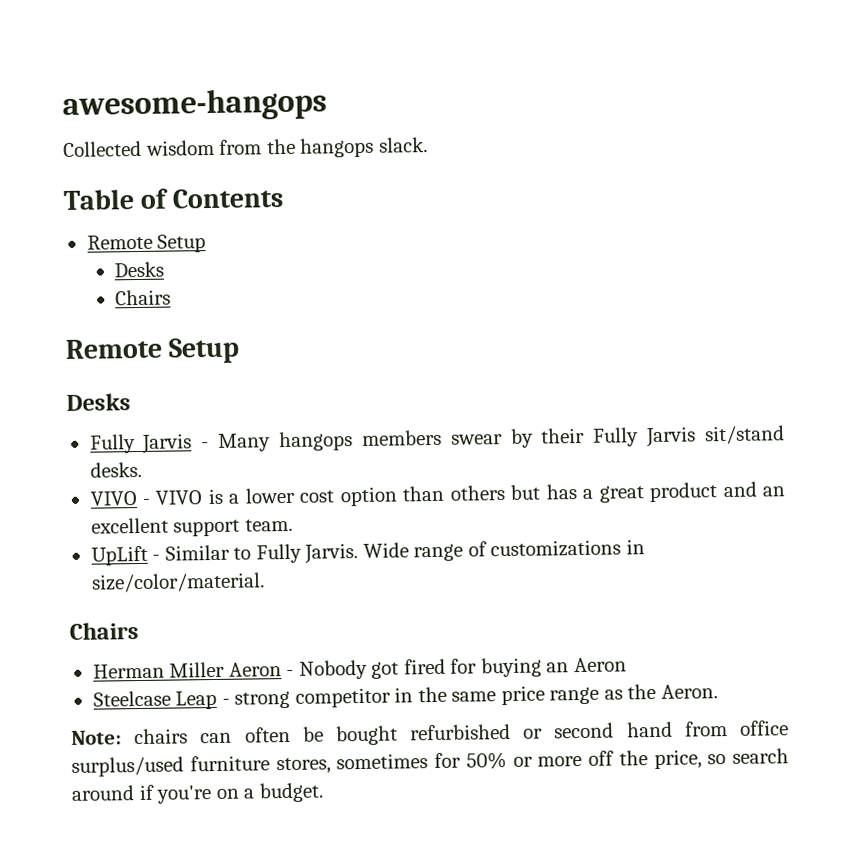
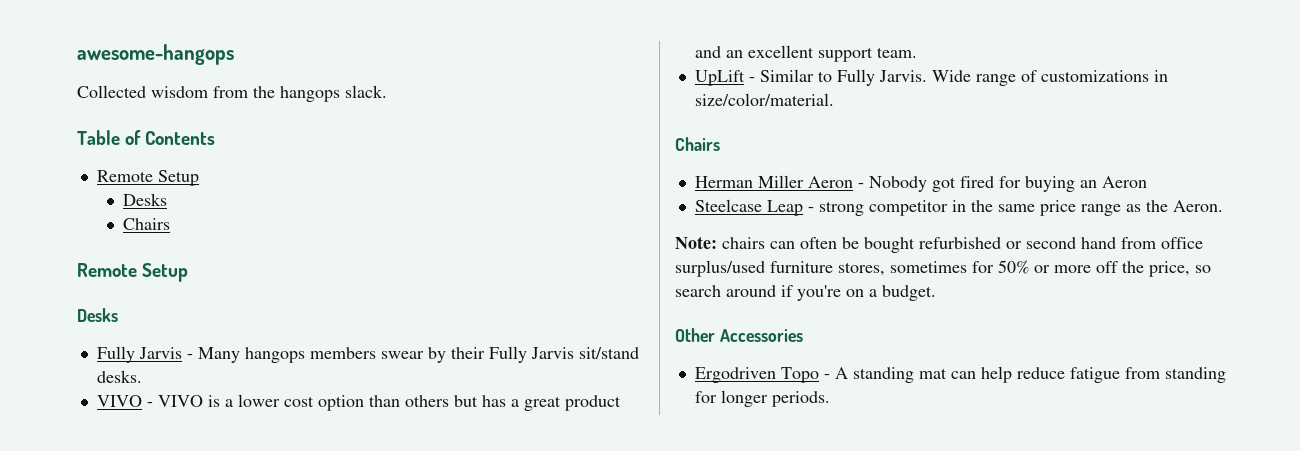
(324, 792) none -> [675,328,803,342] [694,366,1226,383] [694,390,830,407] // Other Accessories // Ergodriven Topo - A standing mat can help reduce fatigue from standing for longer periods.

